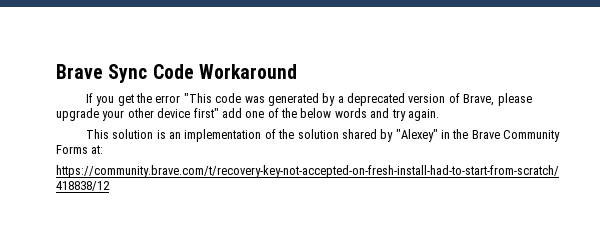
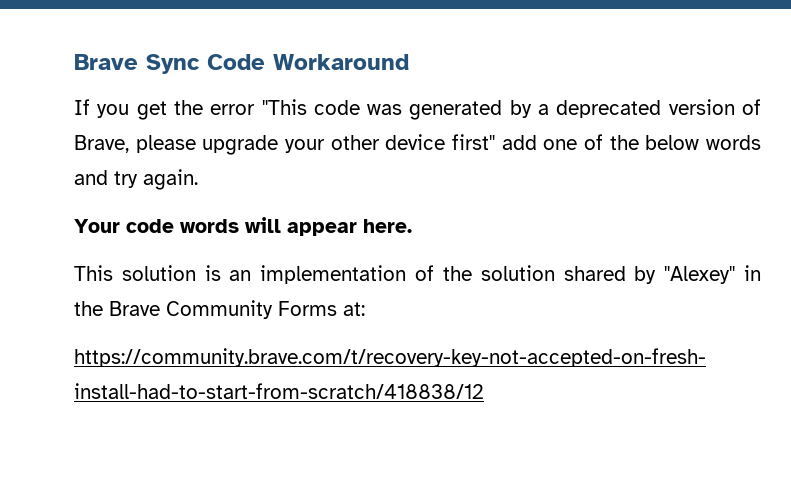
(439, 115) none -> [74,217,412,236] // Your code words will appear here.

